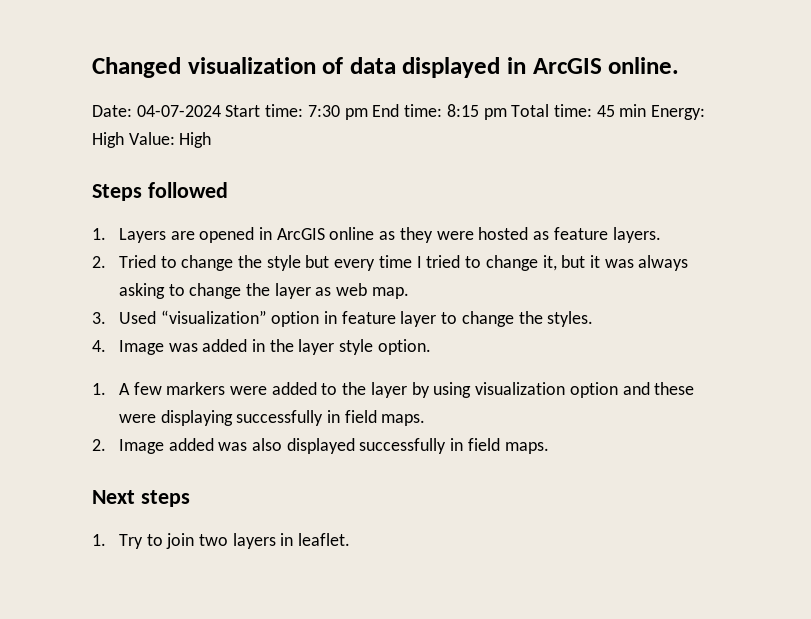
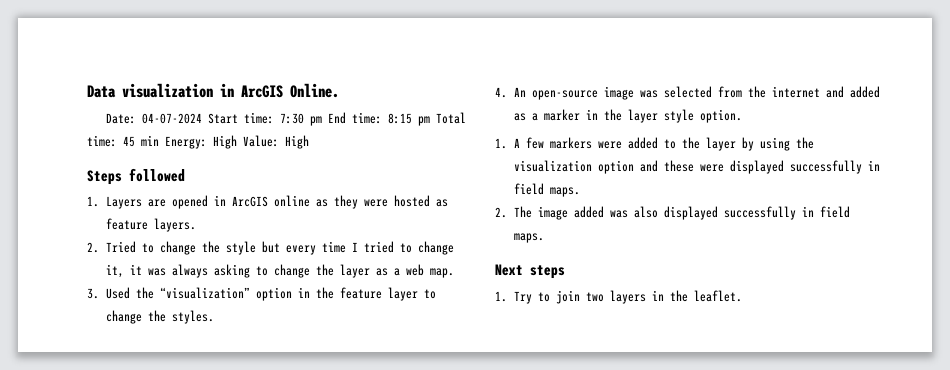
[92,57,680,78] Changed visualization of data displayed in ArcGIS online. -> [87,83,339,98] Data visualization in ArcGIS Online.
[561,255,586,268] but -> (124, 271) none
(332, 291) none -> [393,268,400,276] a
(156, 317) none -> [135,287,154,299] the
(338, 317) none -> [315,287,334,299] the
[118,339,248,355] Image was added -> [513,86,880,100] [513,109,580,121] An open-source image was selected from the internet and added as a marker
(472, 390) none -> [795,137,814,149] the
[160,410,233,426] displaying -> [729,160,784,174] displayed
[118,439,164,454] Image -> [513,206,568,220] The image
(294, 539) none -> [669,290,688,302] the

